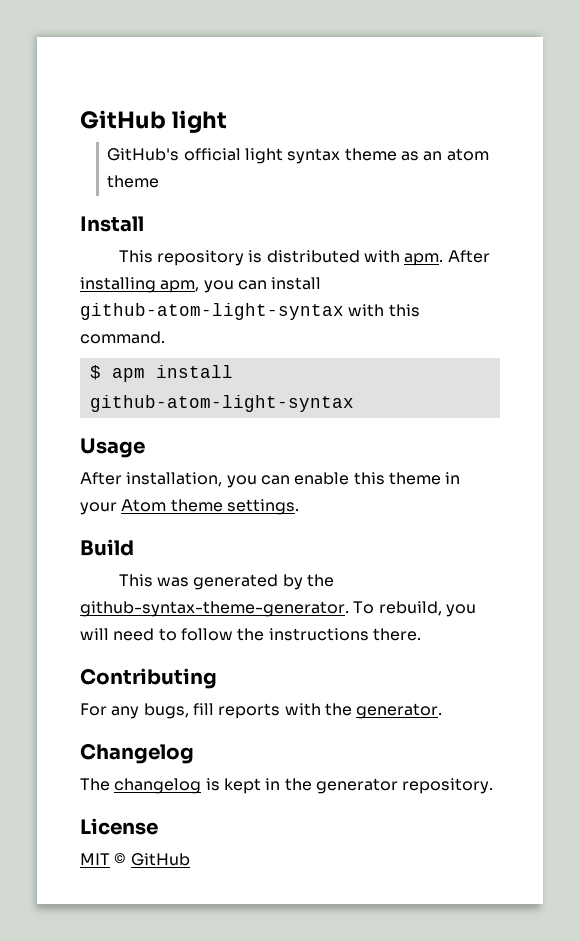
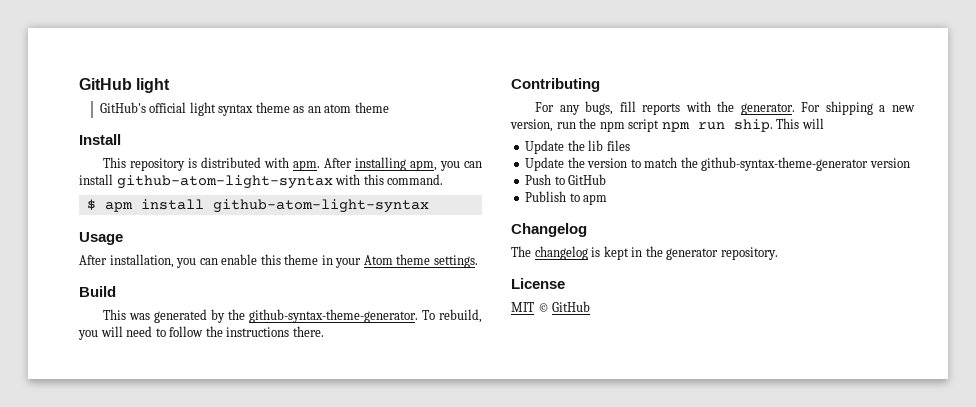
(443, 711) none -> [801,101,916,115] [510,118,824,132] [525,140,630,154] [525,157,910,171] [525,174,607,185] [525,191,608,205] For shipping a new version, run the npm script npm run ship. This will // Update the lib files // Update the version to match the github-syntax-theme-generator version // Push to GitHub // Publish to apm

